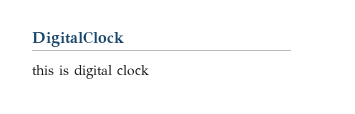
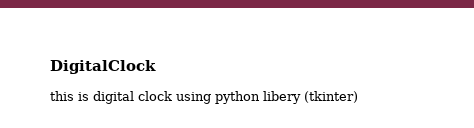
(149, 70) none -> [176,91,358,104] using python libery (tkinter)

